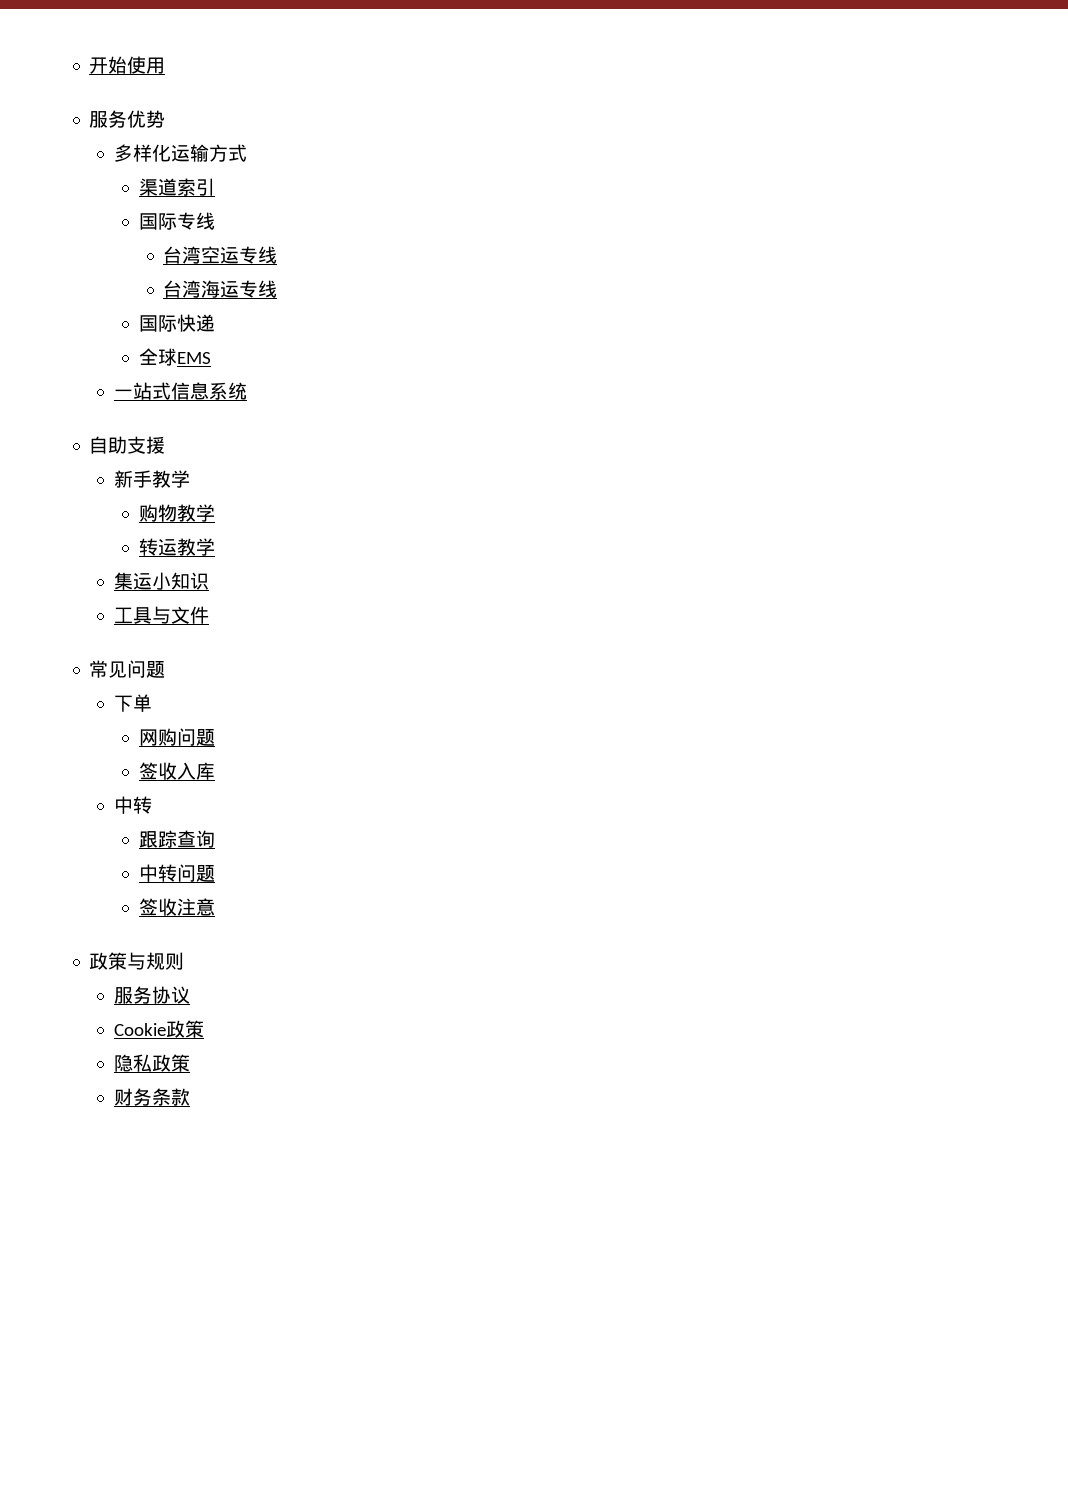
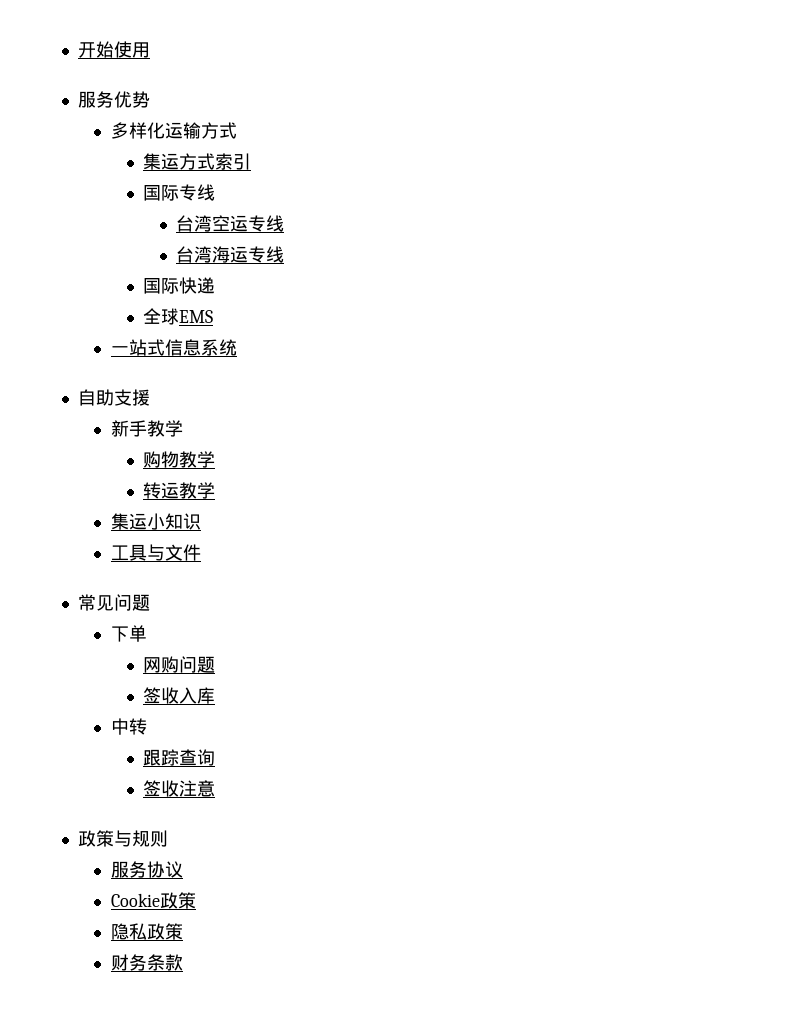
[138,178,177,196] 渠道 -> [143,153,216,170] 集运方式
[138,864,215,882] // 中转问题 -> (216, 757) none

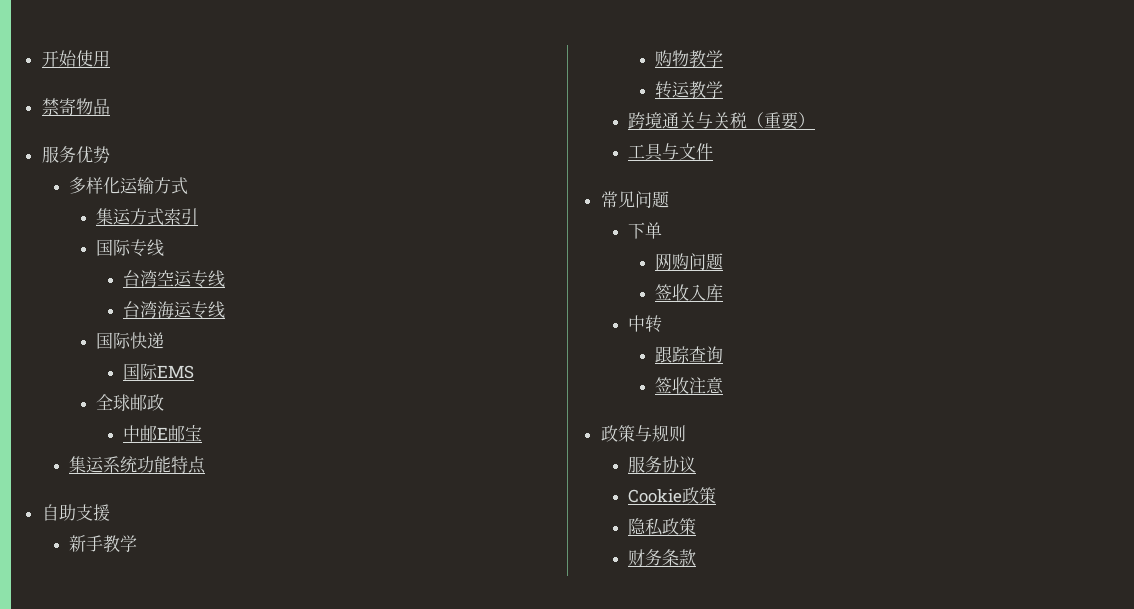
(150, 50) none -> [41,98,110,116] // 禁寄物品
(216, 285) none -> [123,363,195,380] // 国际EMS
[179,310,214,323] [110,339,201,356] EMS // 一站式信息 -> [130,394,165,411] [123,425,203,442] [68,456,104,473] 邮政 // 中邮E邮宝 // 集运
(237, 347) none -> [136,456,206,474] 功能特点
[110,513,201,530] 集运小知识 -> [627,112,815,130] 跨境通关与关税（重要）

